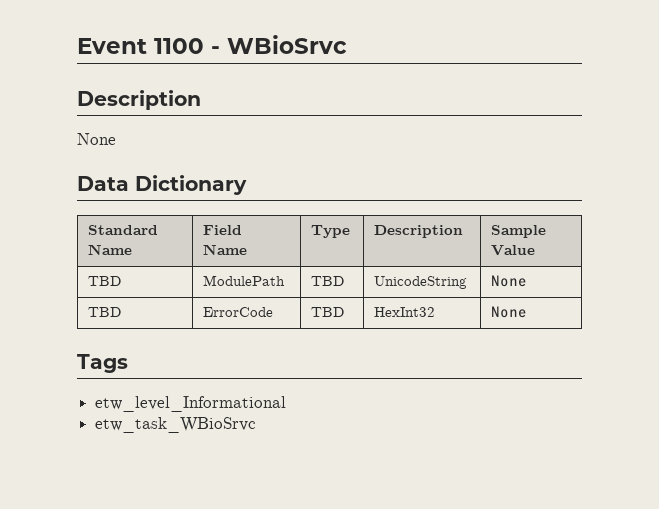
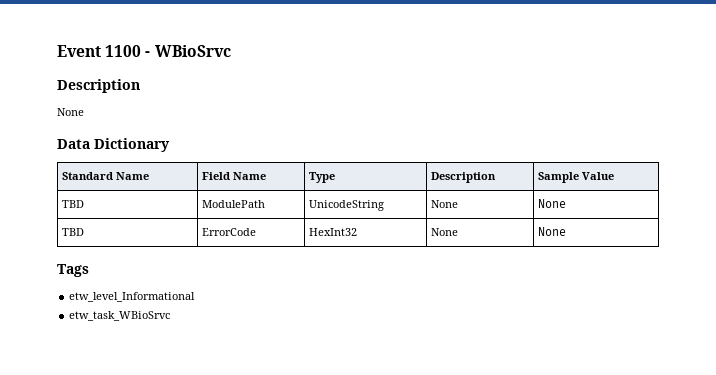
[311,276,345,286] [374,276,468,289] TBD | UnicodeString -> [308,200,384,211] [430,200,458,208] UnicodeString | None
[311,307,345,317] [374,307,436,317] TBD | HexInt32 -> [308,228,357,236] [430,228,458,236] HexInt32 | None

